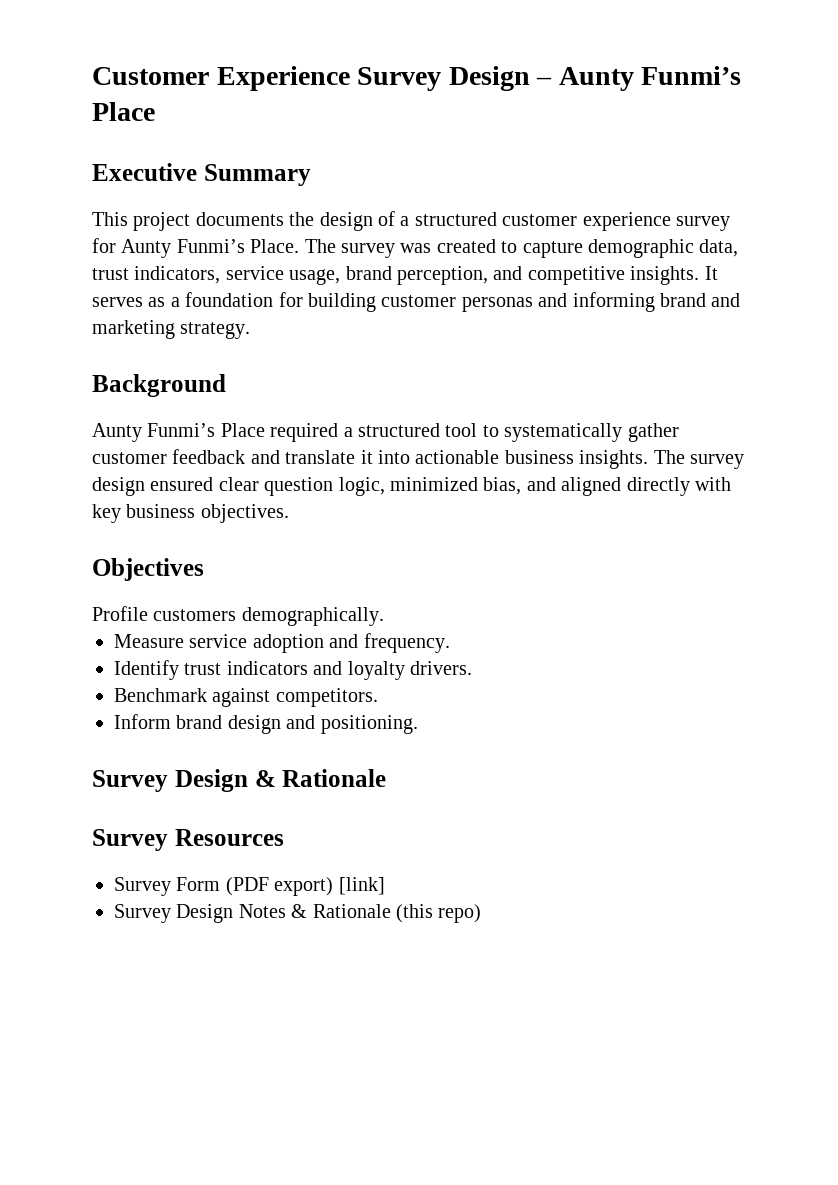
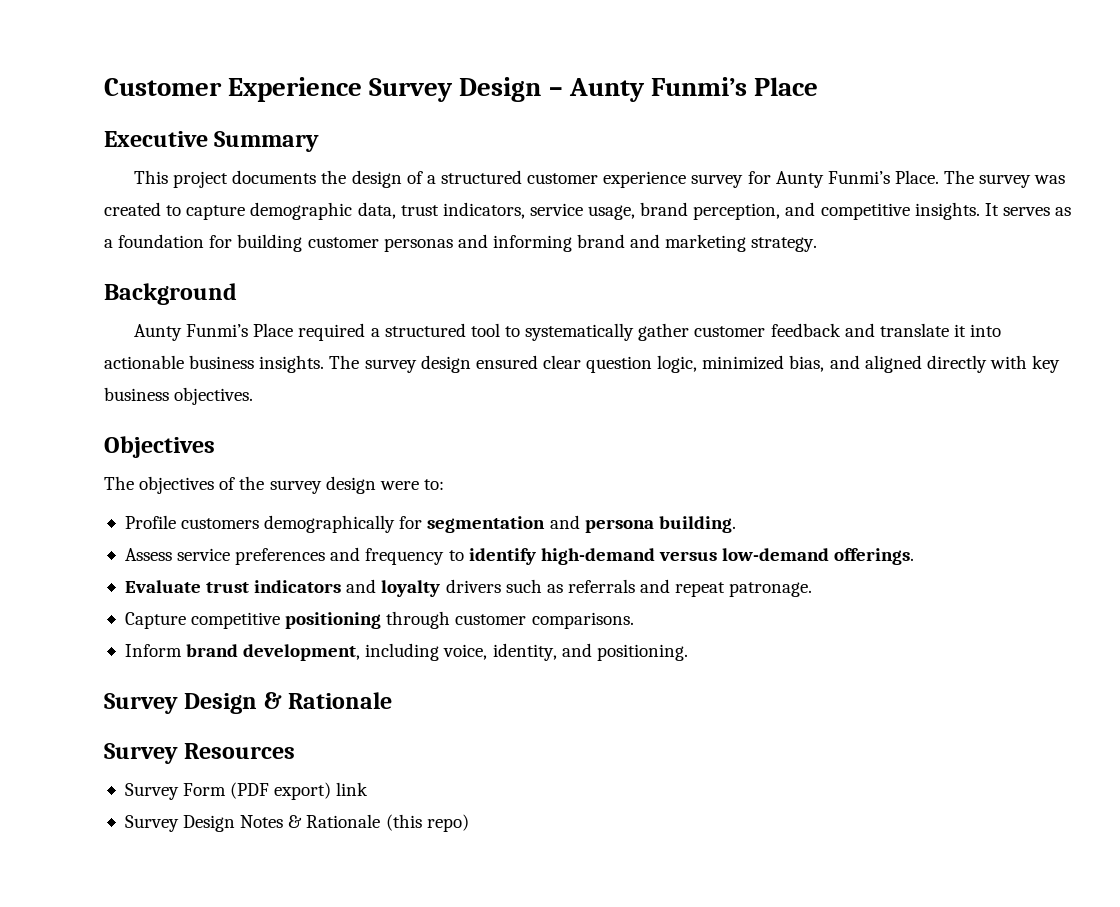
[92,606,384,626] [114,633,450,653] [114,660,472,680] [114,688,378,707] [114,714,281,734] Profile customers demographically. // Measure service adoption and frequency. // Identify trust indicators and loyalty drivers. // Benchmark against competitors. // Inform brand design -> [104,476,444,494] [124,515,736,533] [124,547,915,565] [124,579,813,597] [124,611,634,629] [124,643,557,661] The objectives of the survey design were to: // Profile customers demographically for segmentation and persona building. // Assess service preferences and frequency to identify high-demand versus low-demand offerings. // Evaluate trust indicators and loyalty drivers such as referrals and repeat patronage. // Capture competitive positioning through customer comparisons. // Inform brand development, including voice, identity,
[338,877,385,895] [link] -> [336,782,369,796] link

